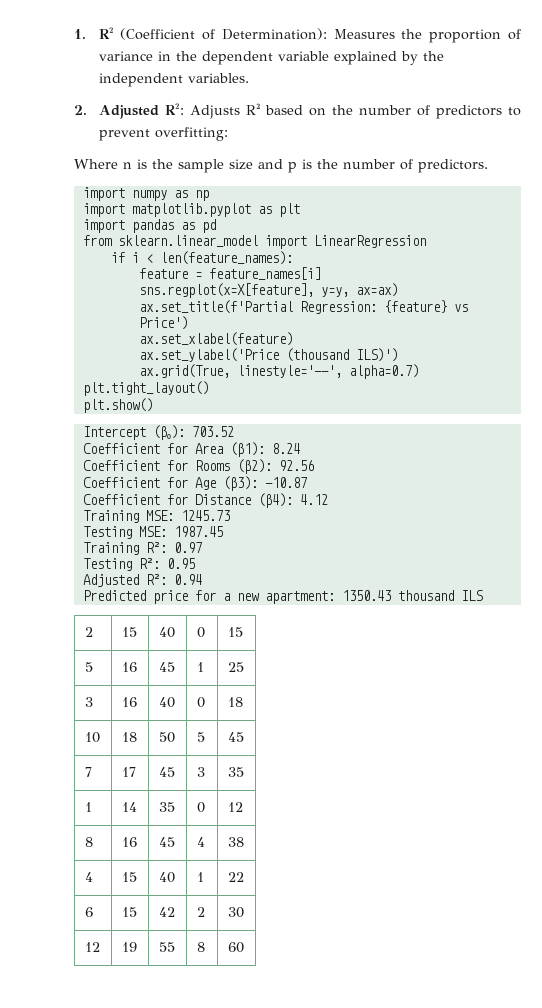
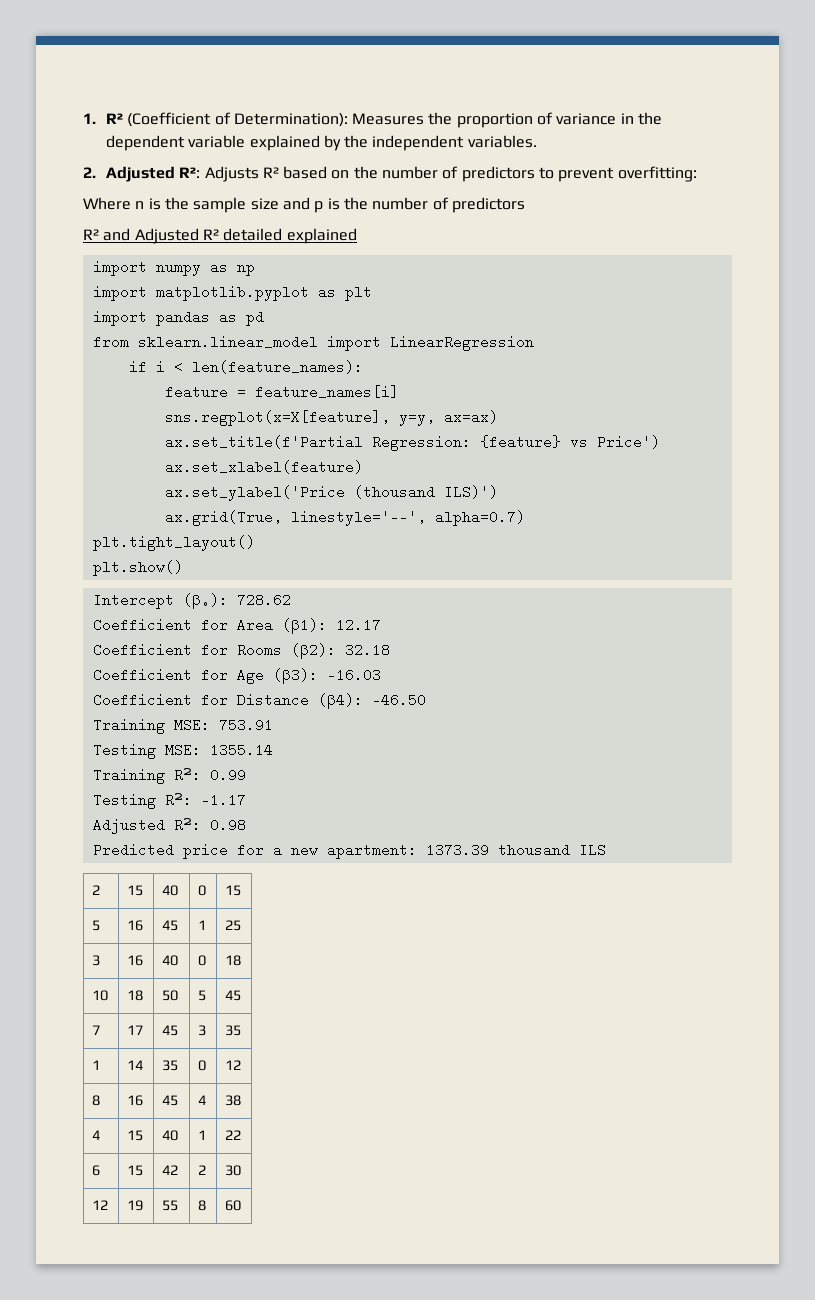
[418,159,488,173] predictors. -> [451,197,525,213] [83,228,357,244] predictors // R² and Adjusted R² detailed explained
[191,426,234,437] 703.52 -> [236,593,291,607] 728.62
[271,443,300,454] 8.24 -> [335,618,381,632] 12.17
[278,460,314,471] 92.56 -> [344,643,390,657] 32.18
[264,477,307,488] -10.87 -> [326,668,381,682] -16.03
[299,494,328,505] 4.12 -> [371,693,426,707] -46.50
[180,510,230,521] 1245.73 -> [218,718,273,732] 753.91
[173,526,223,537] 1987.45 -> [209,743,273,757] 1355.14
[173,542,202,553] 0.97 -> [209,768,246,782] 0.99
[166,558,195,569] [82,574,202,587] 0.95 // Adjusted R²: 0.94 -> [200,793,246,807] [92,818,246,834] -1.17 // Adjusted R²: 0.98
[341,590,391,601] 1350.43 -> [425,843,489,857] 1373.39

